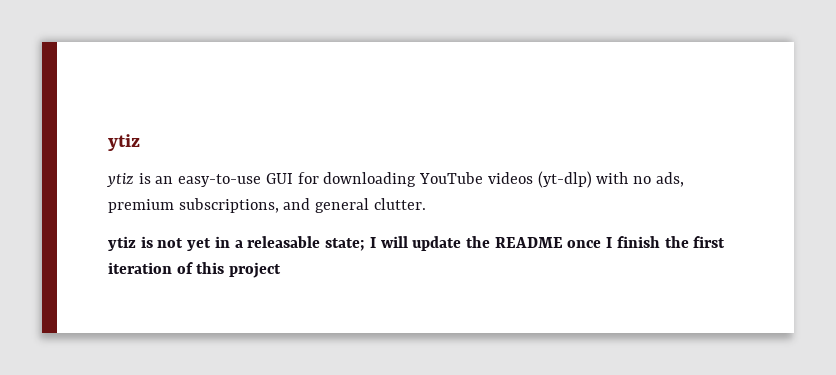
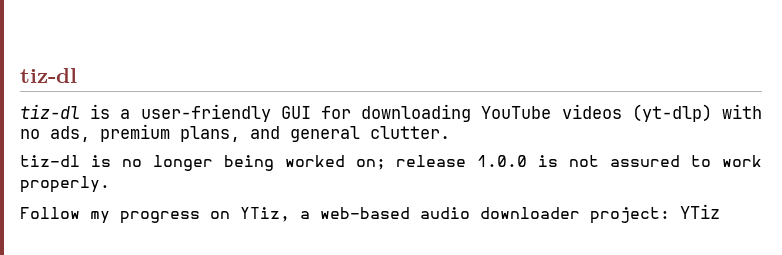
[108,134,140,151] [106,173,262,187] ytiz // ytiz is an easy-to-use -> [20,68,77,83] [20,104,271,122] tiz-dl // tiz-dl is a user-friendly
[178,198,279,213] subscriptions, -> [180,126,240,142] plans,
[108,236,726,251] [108,262,282,278] ytiz is not yet in a releasable state; I will update the README once I finish the first iteration of this project -> [20,155,762,171] [20,176,110,193] [20,204,720,224] tiz-dl is no longer being worked on; release 1.0.0 is not assured to work properly. // Follow my progress on YTiz, a web-based audio downloader project: YTiz

